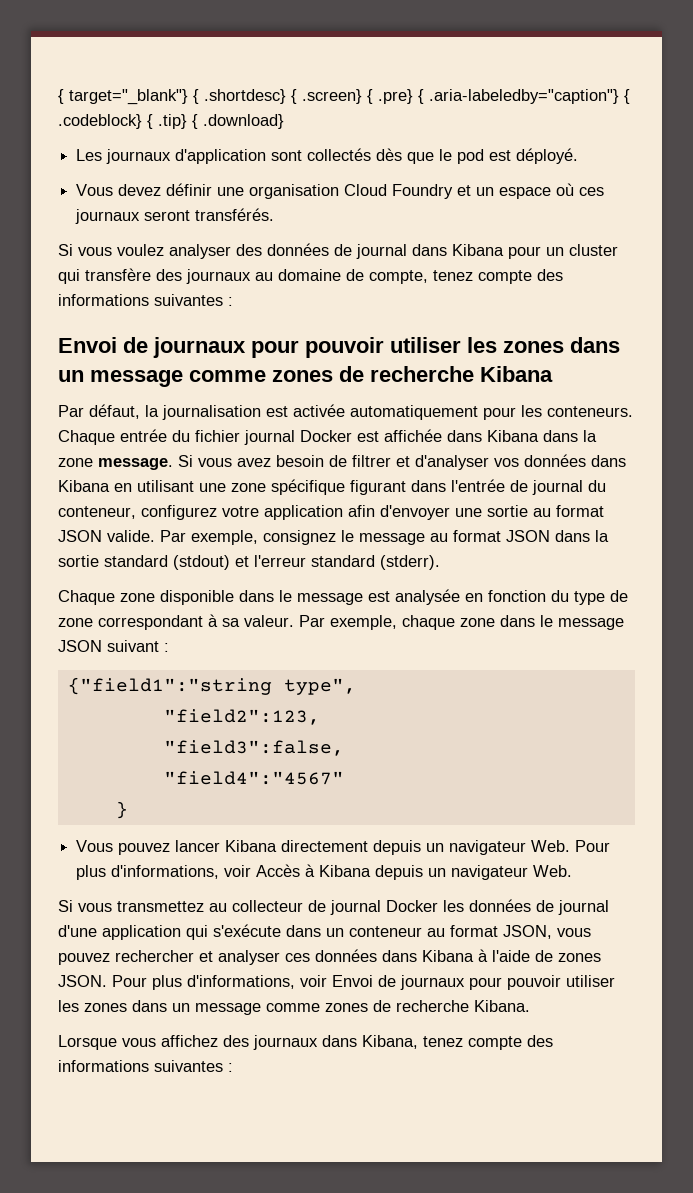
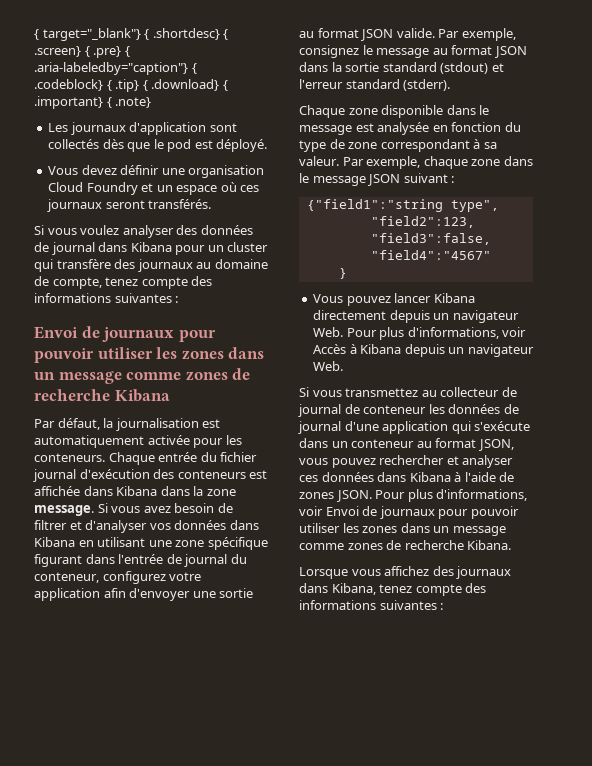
(284, 121) none -> [222,80,228,91] [34,96,152,109] { .important} { .note}
[293,404,478,420] activée automatiquement -> [34,435,190,448] automatiquement activée
[300,430,352,442] Docker -> [79,469,246,479] d'exécution des conteneurs
[386,900,438,912] Docker -> [344,404,427,414] de conteneur

